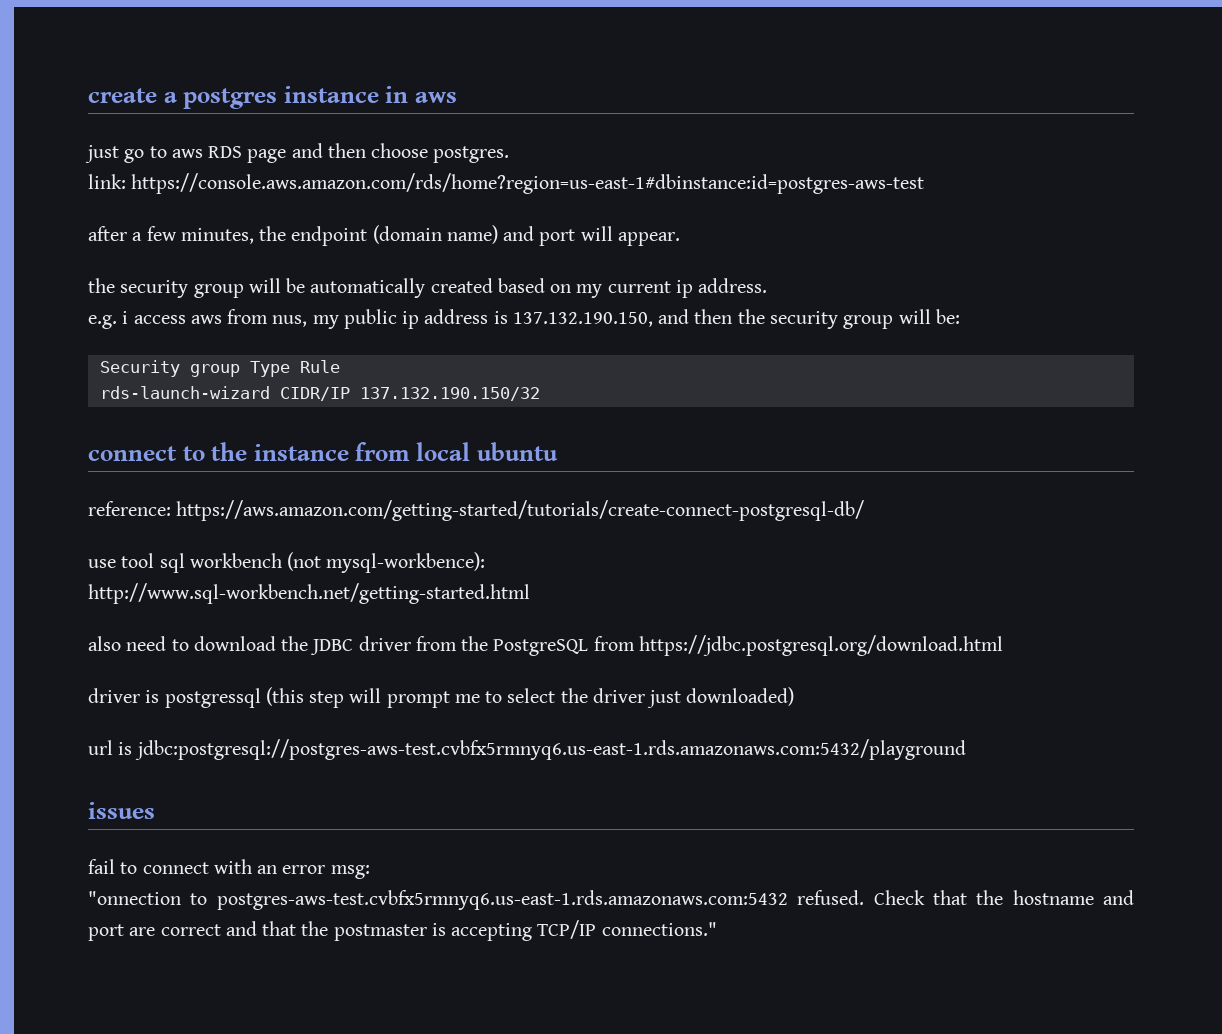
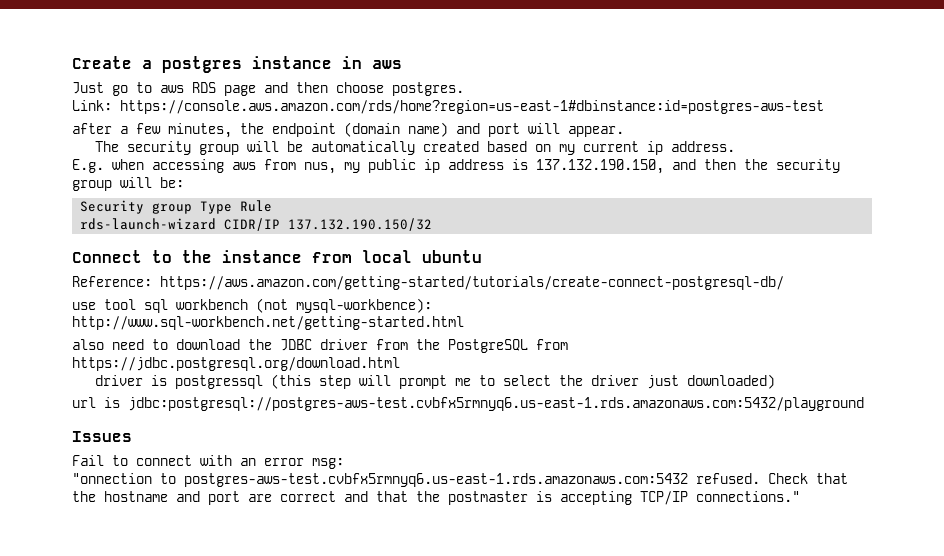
[88,88,157,103] create -> [72,56,132,69] Create
[85,145,119,163] just -> [72,82,104,94] Just
[88,174,126,189] link: -> [72,100,112,111] Link:
[88,278,115,293] the -> [94,141,119,152] The
[88,311,186,329] e.g. i access -> [72,159,224,173] E.g. when accessing
[88,446,177,461] connect -> [72,250,142,263] Connect
[88,501,171,516] reference: -> [72,276,152,287] Reference:
[88,802,155,819] [88,859,115,874] issues // fail -> [72,431,132,442] [72,455,104,466] Issues // Fail

